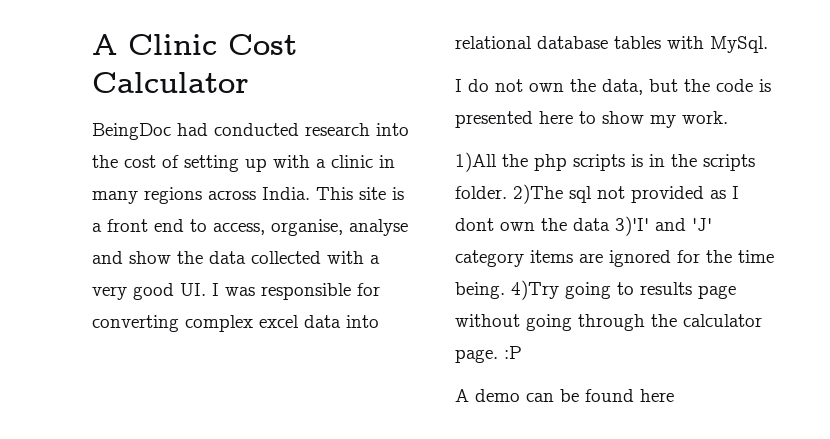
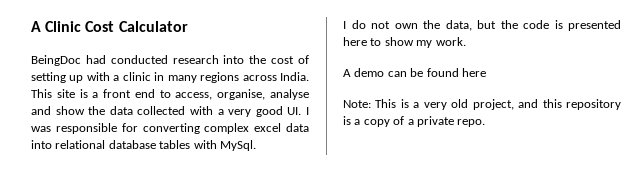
[455,152,755,172] [455,184,739,204] [455,216,712,236] [455,250,774,267] [455,280,736,300] [455,314,762,331] [455,346,522,363] // 1)All the php scripts is in the scripts folder. 2)The sql not provided as I dont own the data 3)'I' and 'J' category items are ignored for the time being. 4)Try going to results page without going through the calculator page. :P -> (466, 41) none
(674, 395) none -> [343,99,621,110] [343,116,486,127] // Note: This is a very old project, and this repository is a copy of a private repo.

